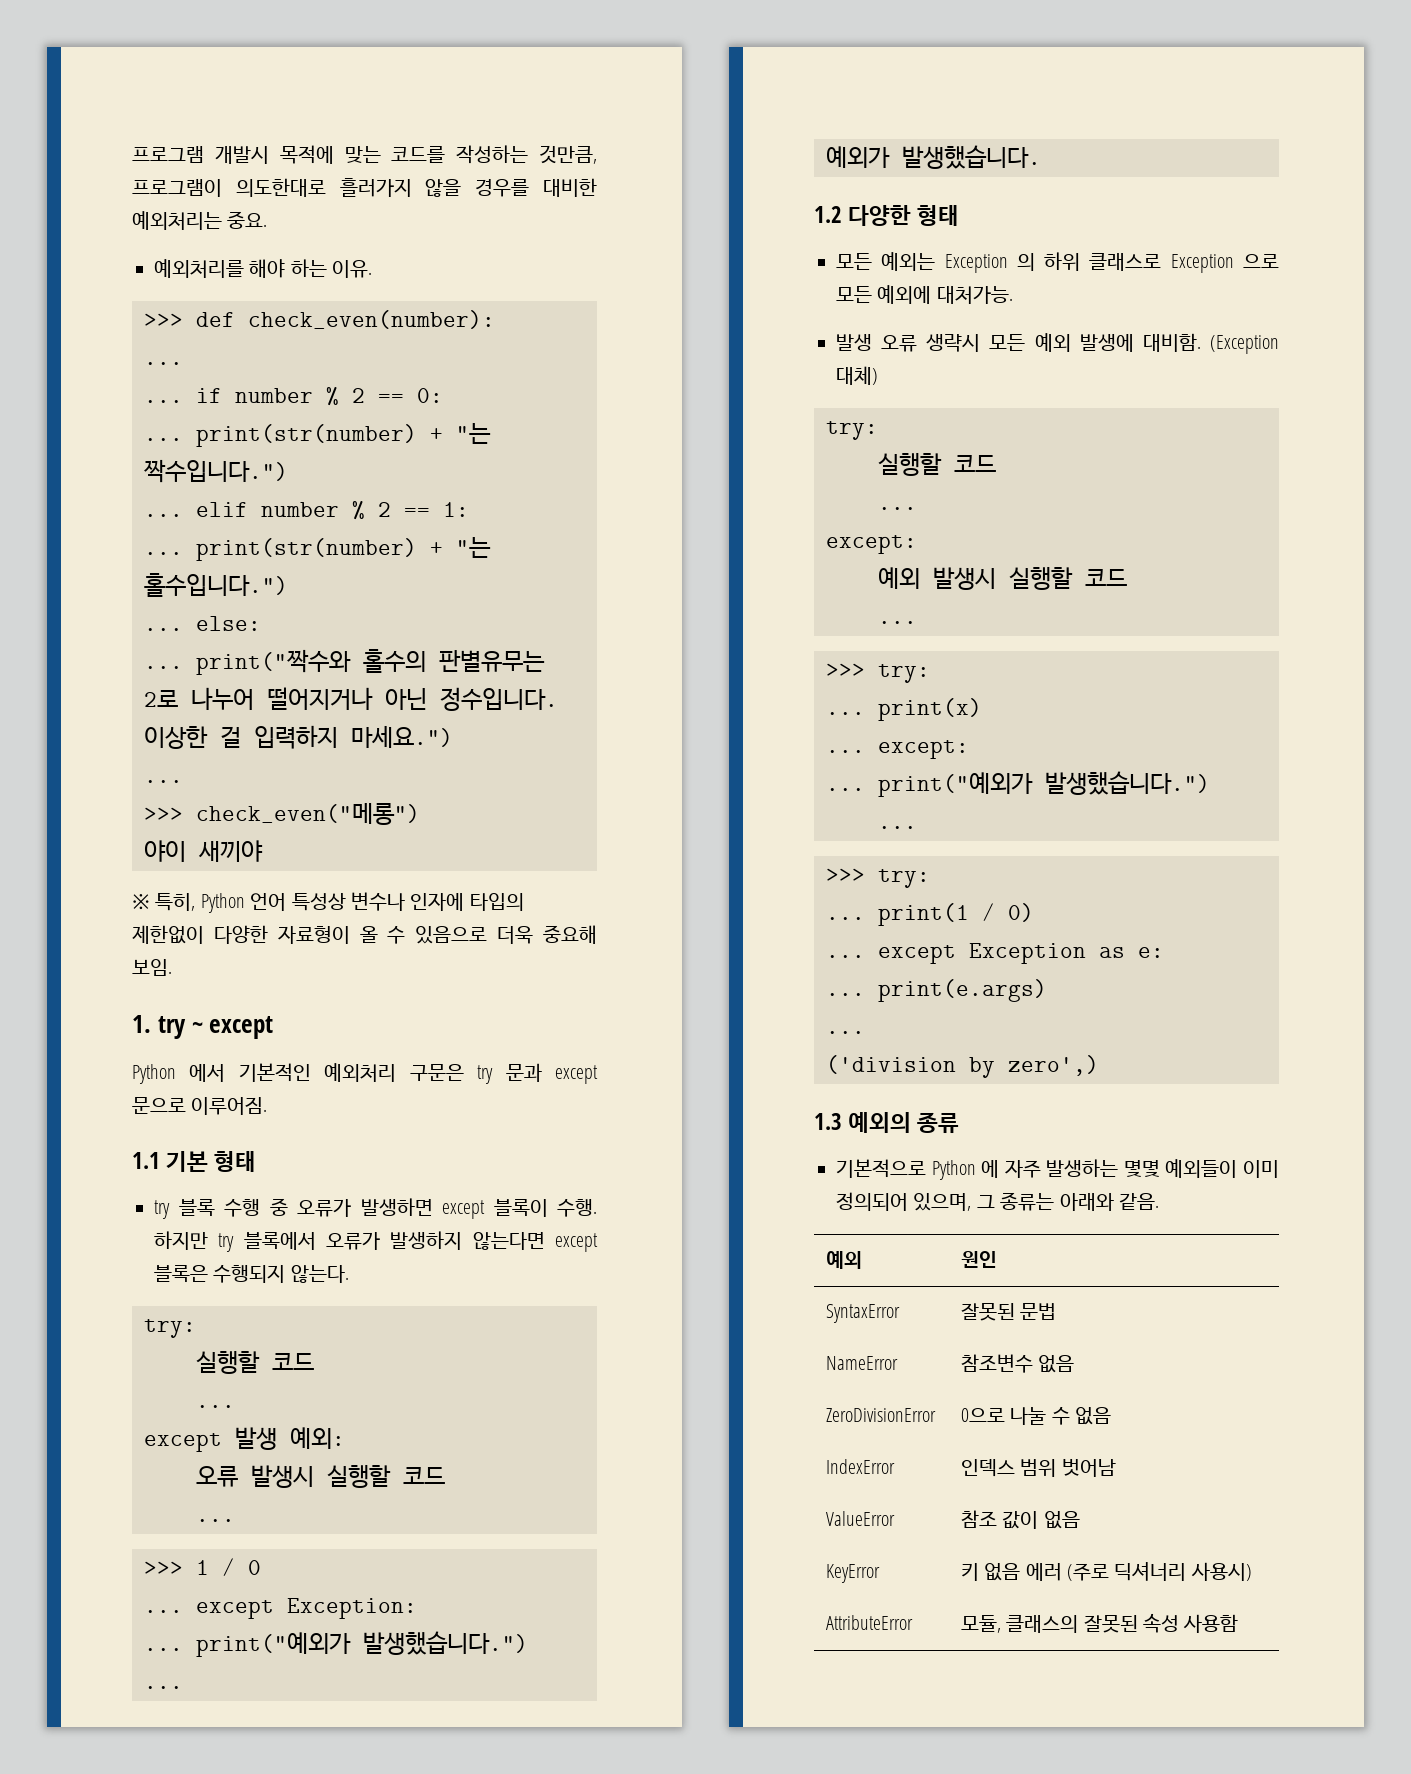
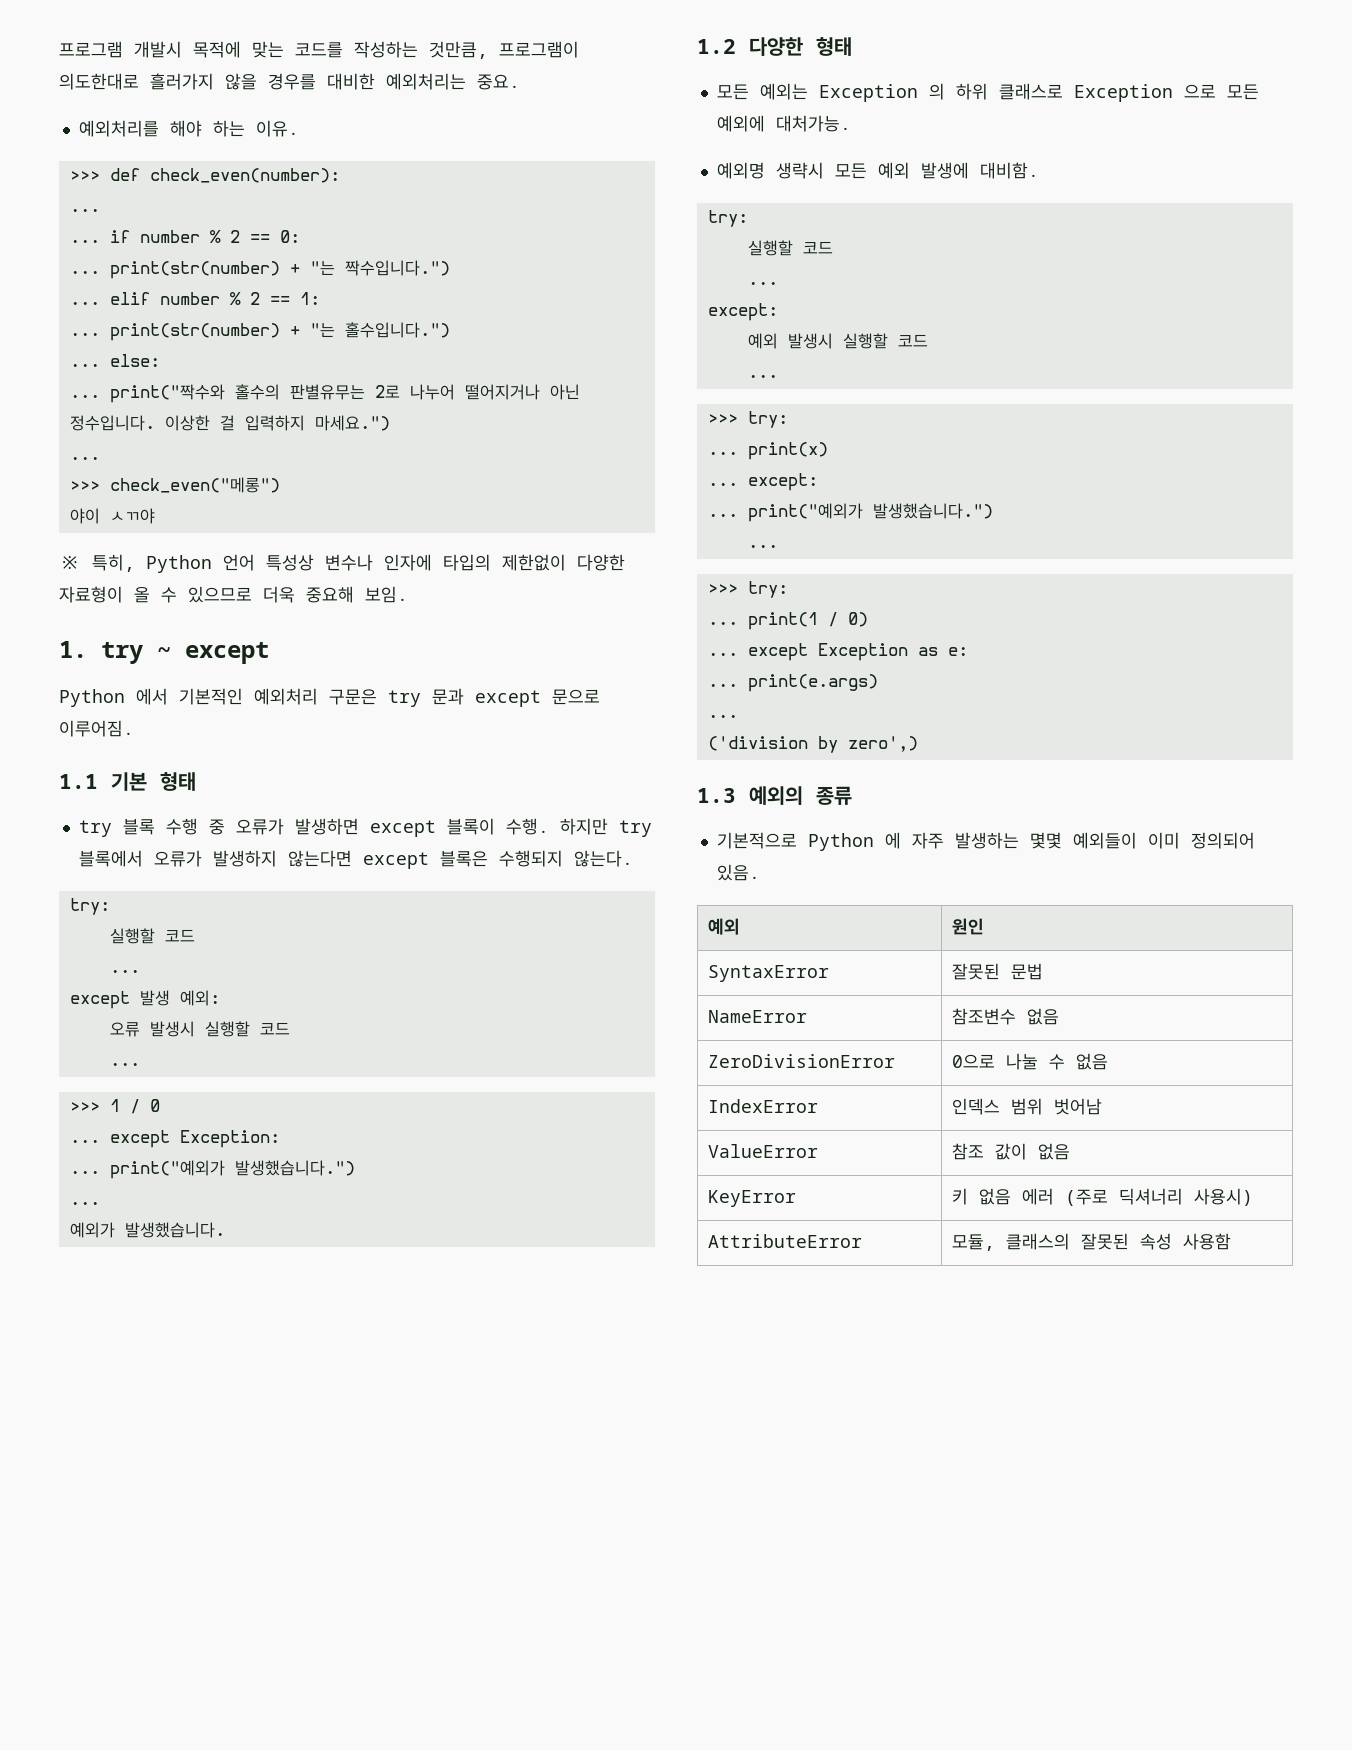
[198,840,263,862] 새끼야 -> [109,508,155,524] ㅅㄲ야
[415,926,488,944] 있음으로 -> [188,586,252,603] 있으므로
[836,334,918,352] 발생 오류 -> [716,162,765,179] 예외명
[1210,335,1279,354] [836,366,878,385] (Exception 대체) -> (1039, 170) none
[913,1192,1159,1211] 있으며, 그 종류는 아래와 같음. -> [716,864,760,881] 있음.

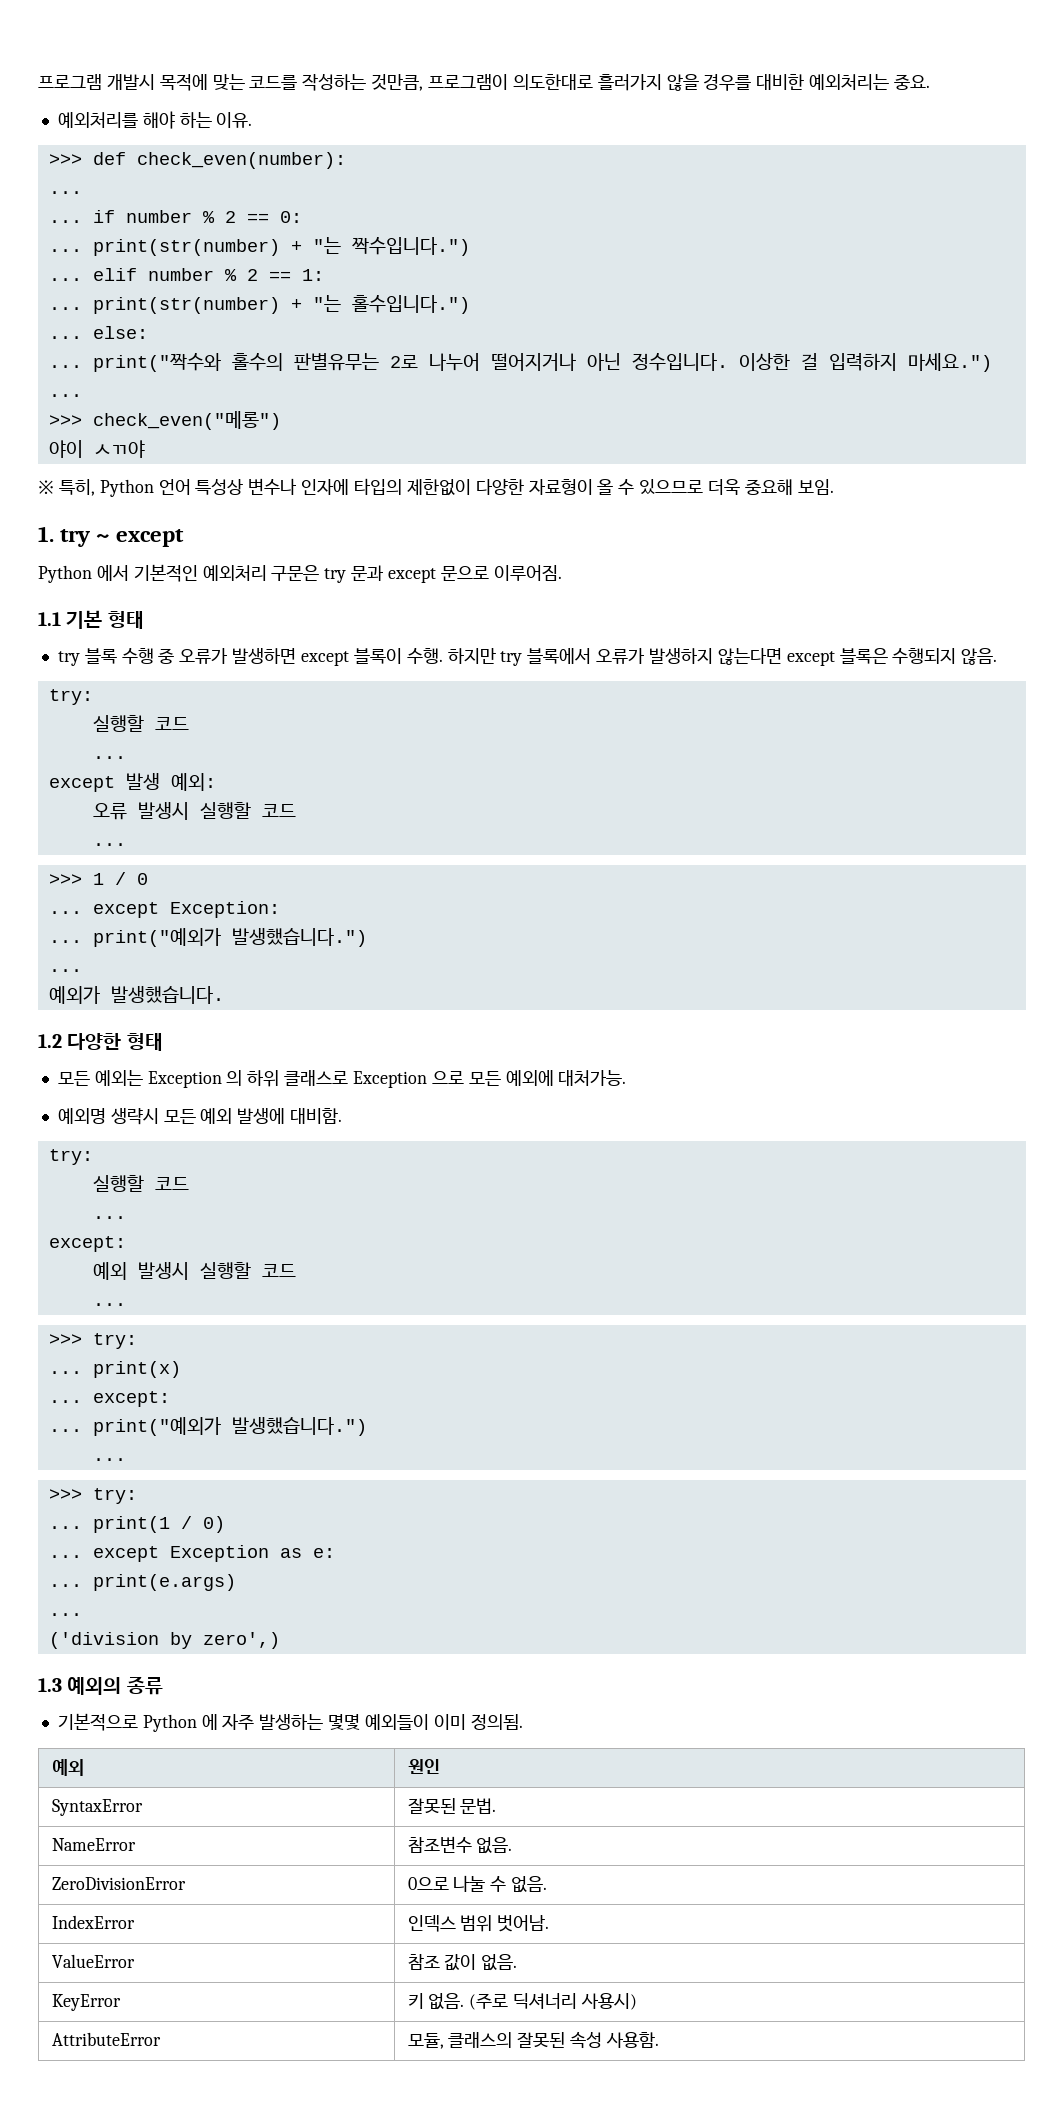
[573,850,633,867] 않는다. -> [961,648,998,665] 않음.
[1190,832,1255,849] [716,864,760,881] 정의되어 있음. -> [470,1714,523,1730] 정의됨.
[1010,963,1043,980] 문법 -> [460,1798,497,1814] 문법.
[1026,1008,1059,1025] 없음 -> [476,1837,513,1854] 없음.
[1075,1053,1108,1070] 없음 -> [511,1876,548,1893] 없음.
[1053,1098,1102,1115] 벗어남 -> [497,1915,550,1932] 벗어남.
[1037,1143,1070,1160] 없음 -> [481,1954,518,1971] 없음.
[978,1188,1054,1205] 없음 에러 -> [428,1993,465,2010] 없음.
[1182,1233,1231,1250] 사용함 -> [606,2032,660,2048] 사용함.

